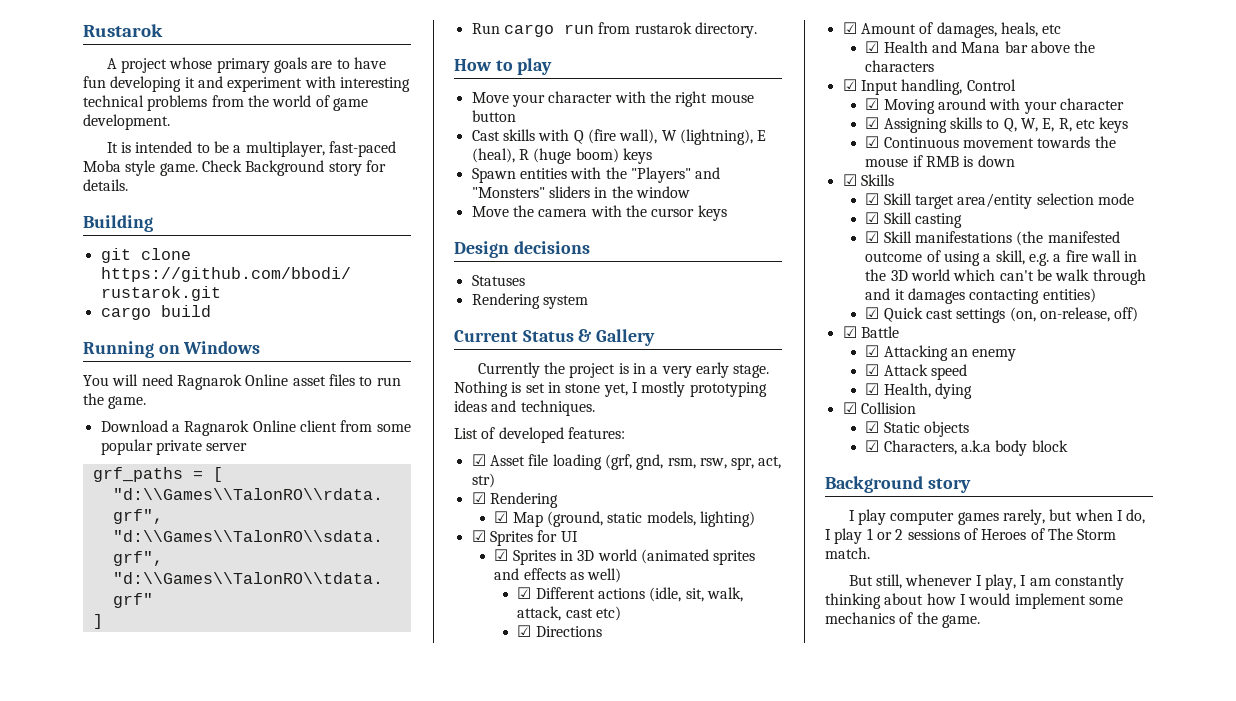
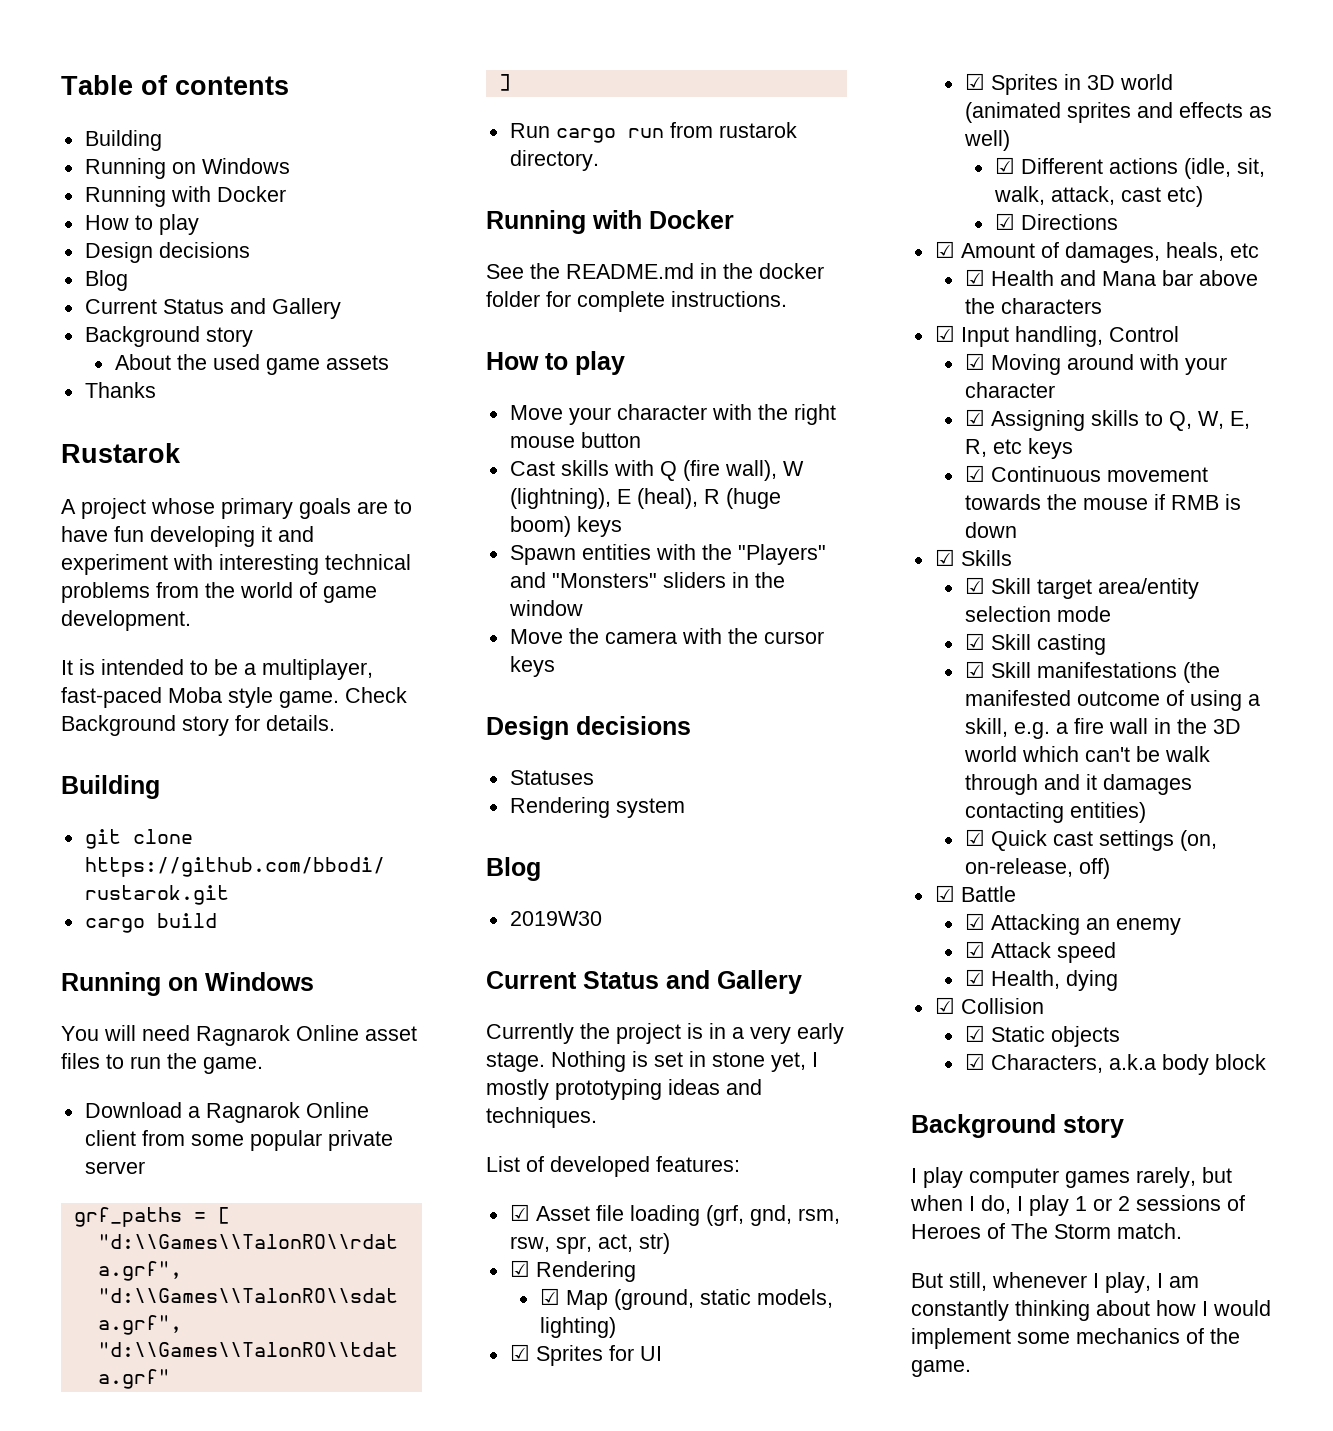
(83, 30) none -> [61,75,289,95] [84,130,162,151] [84,158,290,179] [84,186,286,207] [84,214,199,235] [84,242,250,263] [84,270,128,291] [84,298,341,319] [84,326,253,347] [114,354,389,375] [84,382,156,398] Table of contents // Building // Running on Windows // Running with Docker // How to play // Design decisions // Blog // Current Status and Gallery // Background story // About the used game assets // Thanks //
(757, 30) none -> [486,210,734,234] [486,263,824,279] [486,291,787,312] // Running with Docker // See the README.md in the docker folder for complete instructions.
[454,329,593,342] // Current Status & -> [486,857,541,881] [509,911,602,926] [486,970,710,989] // Blog // 2019W30 // Current Status and

